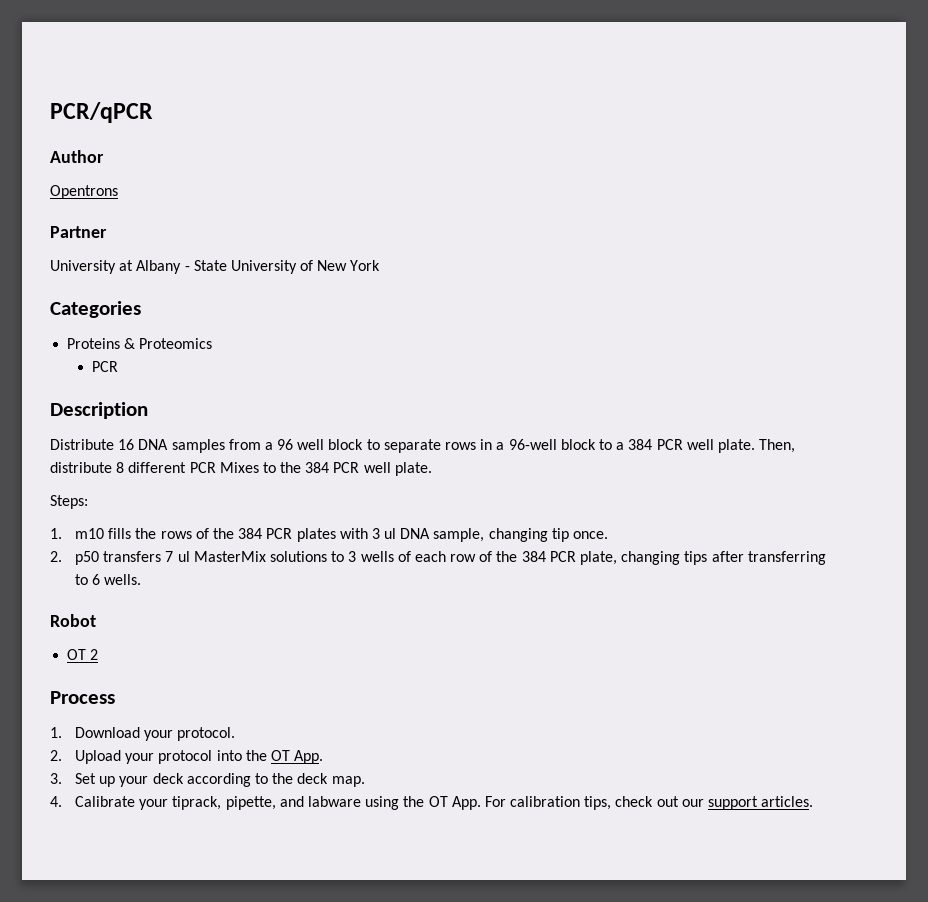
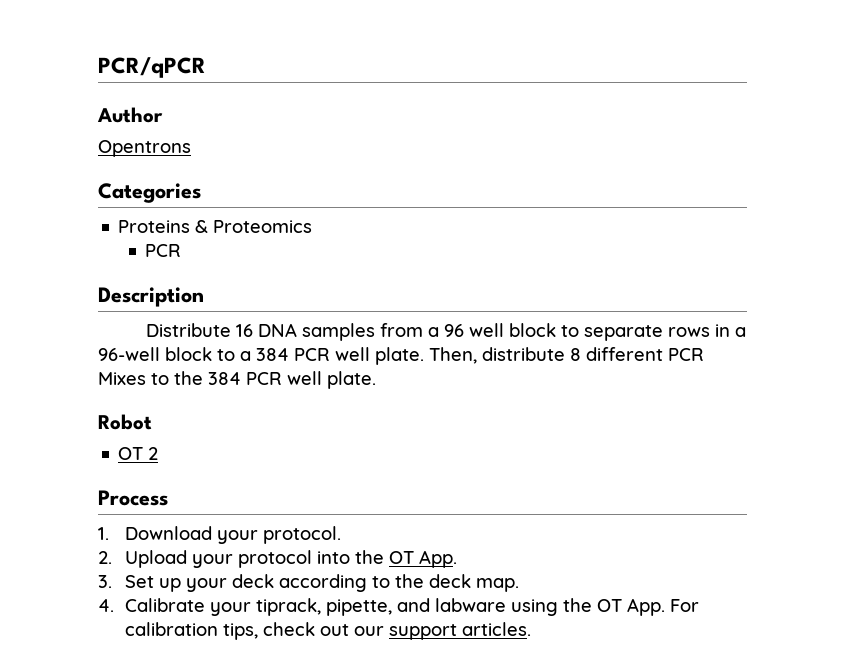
[50,226,107,238] [50,260,381,274] // Partner // University at Albany - State University of New York -> (191, 148) none
[50,495,88,509] [50,528,609,542] [50,551,826,565] [75,574,142,585] // Steps: // 1. m10 fills the rows of the 384 PCR plates with 3 ul DNA sample, changing tip once. // 2. p50 transfers 7 ul MasterMix solutions to 3 wells of each row of the 384 PCR plate, changing tips after transferring to 6 wells. -> (376, 380) none

